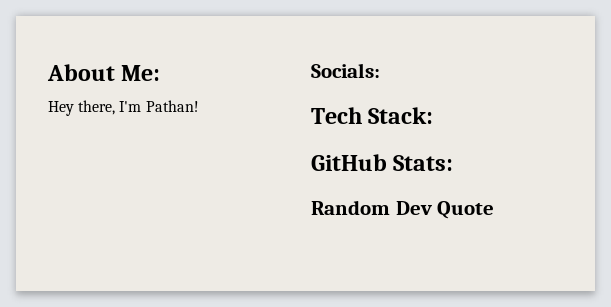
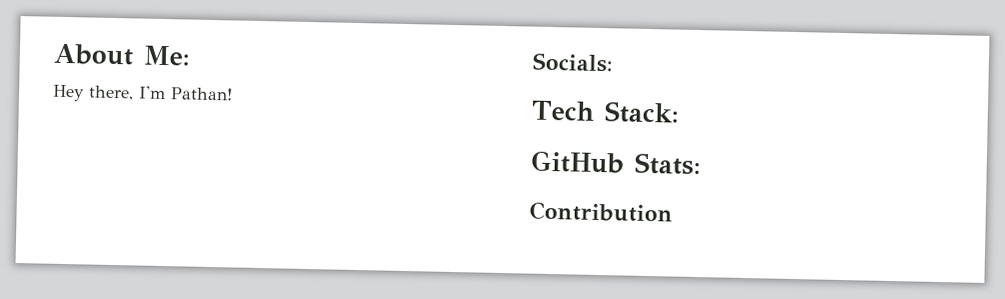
[311,200,495,219] Random Dev Quote -> [529,201,673,223] Contribution

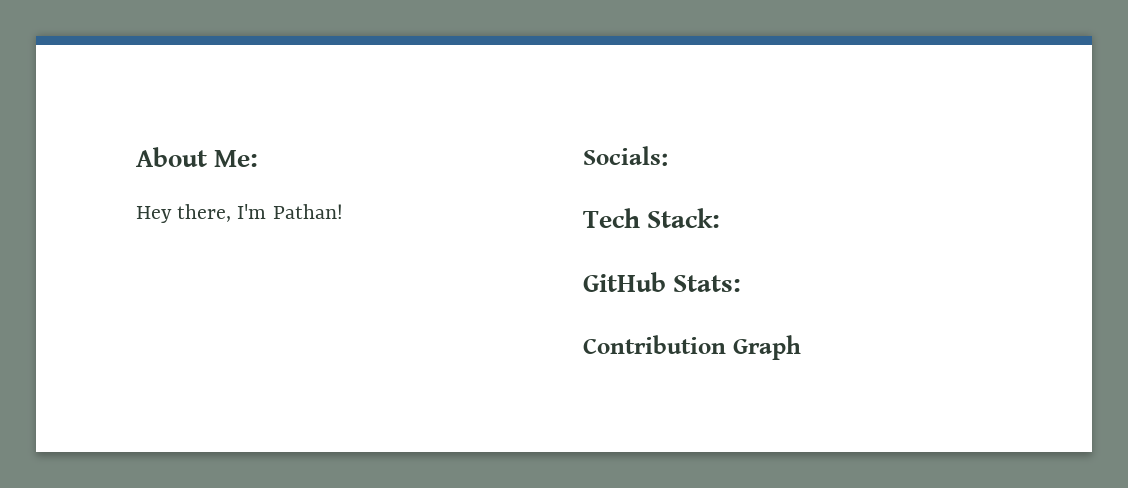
(673, 212) none -> [732,335,801,360] Graph

